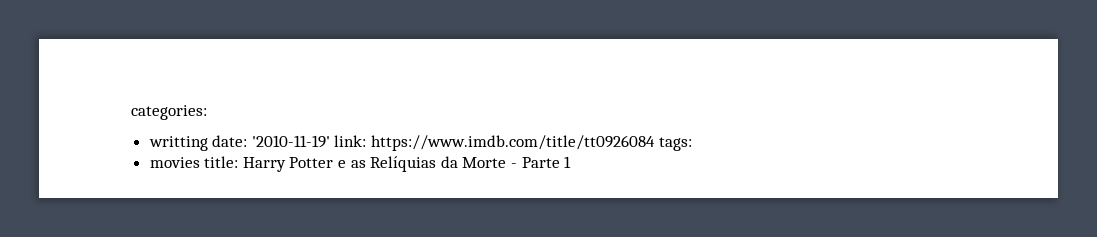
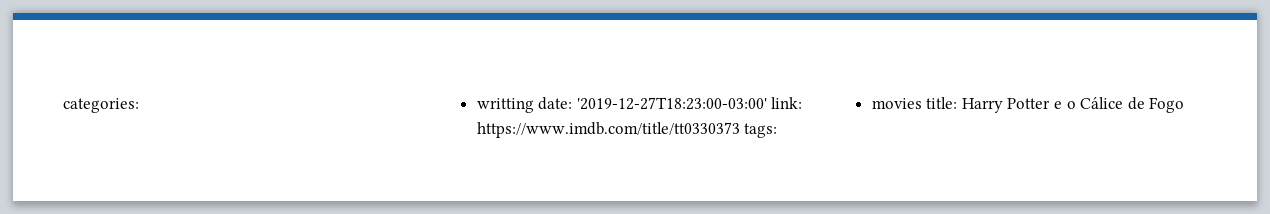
[251,135,656,151] '2010-11-19' link: https://www.imdb.com/title/tt0926084 -> [576,97,803,110] [476,122,740,138] '2019-12-27T18:23:00-03:00' link: https://www.imdb.com/title/tt0330373
[350,156,572,172] as Relíquias da Morte - Parte 1 -> [1066,97,1185,113] o Cálice de Fogo

